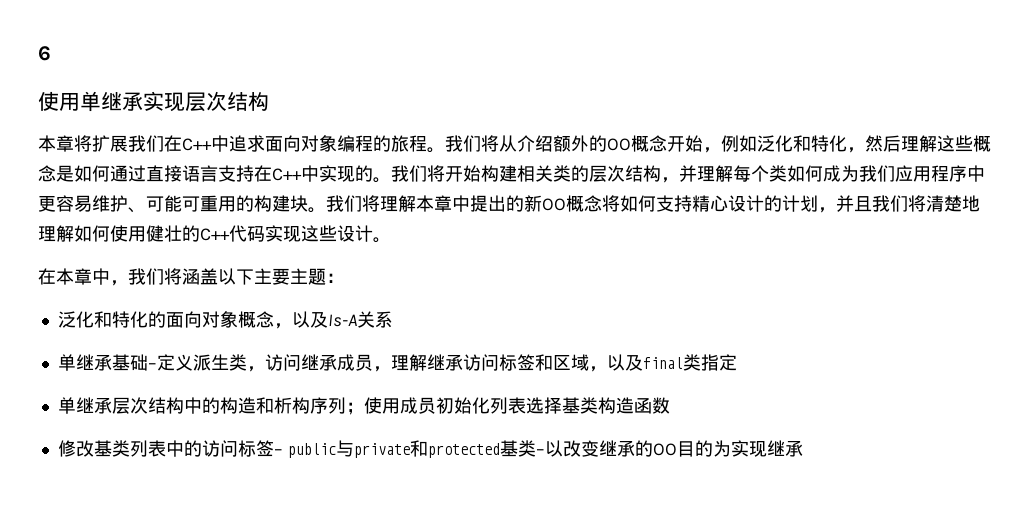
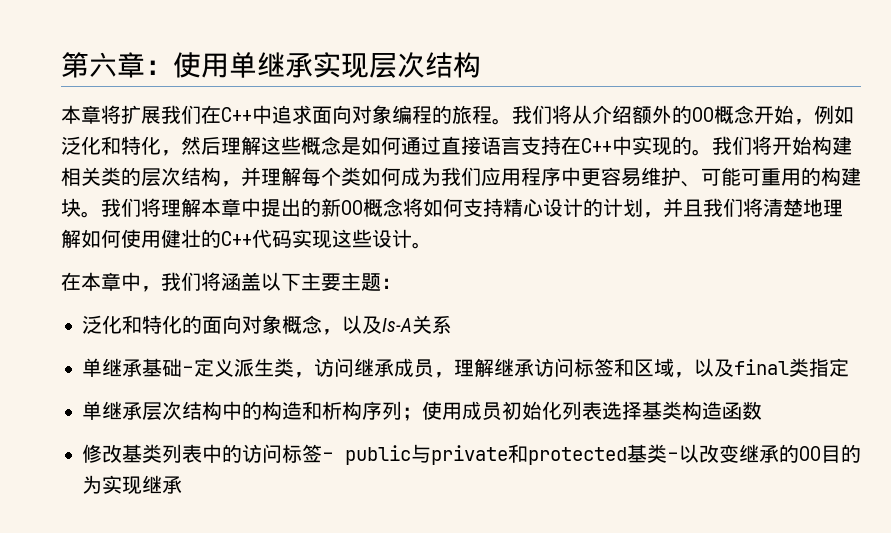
[38,46,51,61] 6 // -> [61,52,173,78] 第六章：

